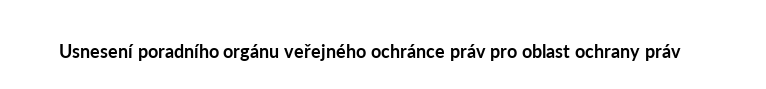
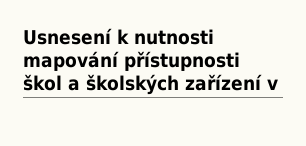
[137,44,681,61] poradního orgánu veřejného ochránce práv pro oblast ochrany práv -> [117,29,214,45] [23,51,240,71] [23,74,278,95] k nutnosti mapování přístupnosti škol a školských zařízení v

